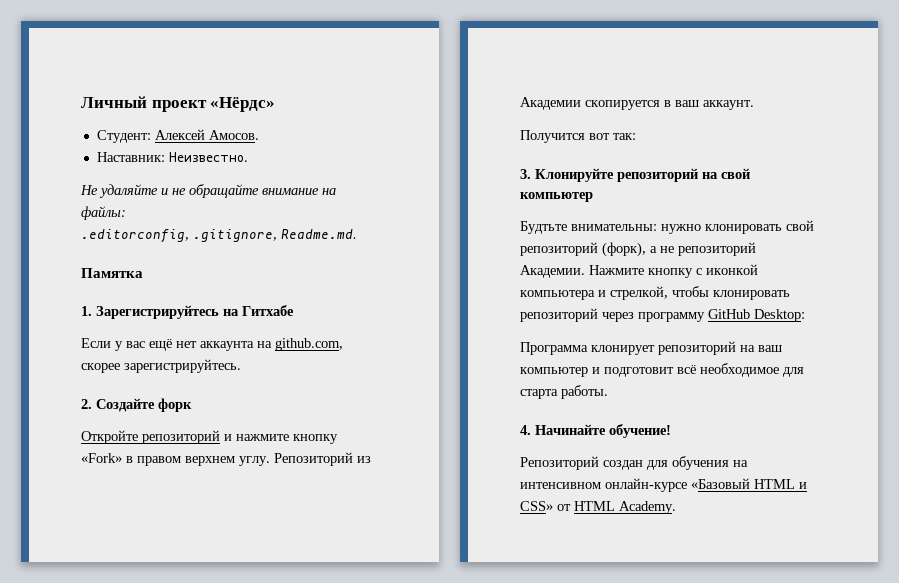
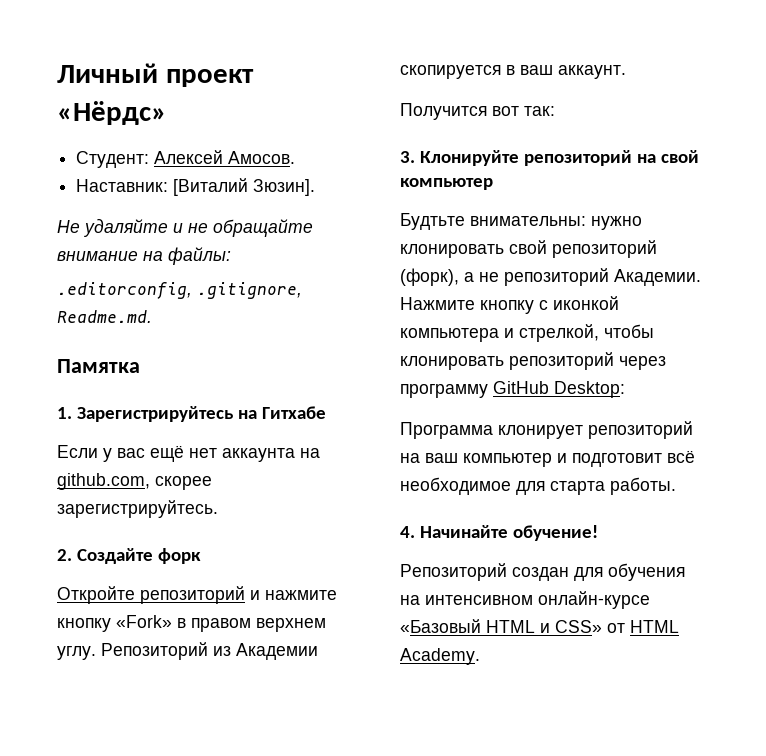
[168,152,248,162] Неизвестно. -> [173,178,316,196] [Виталий Зюзин].

